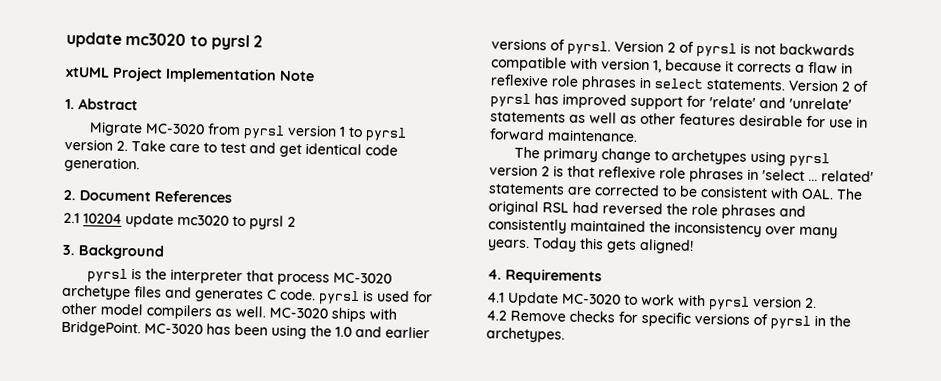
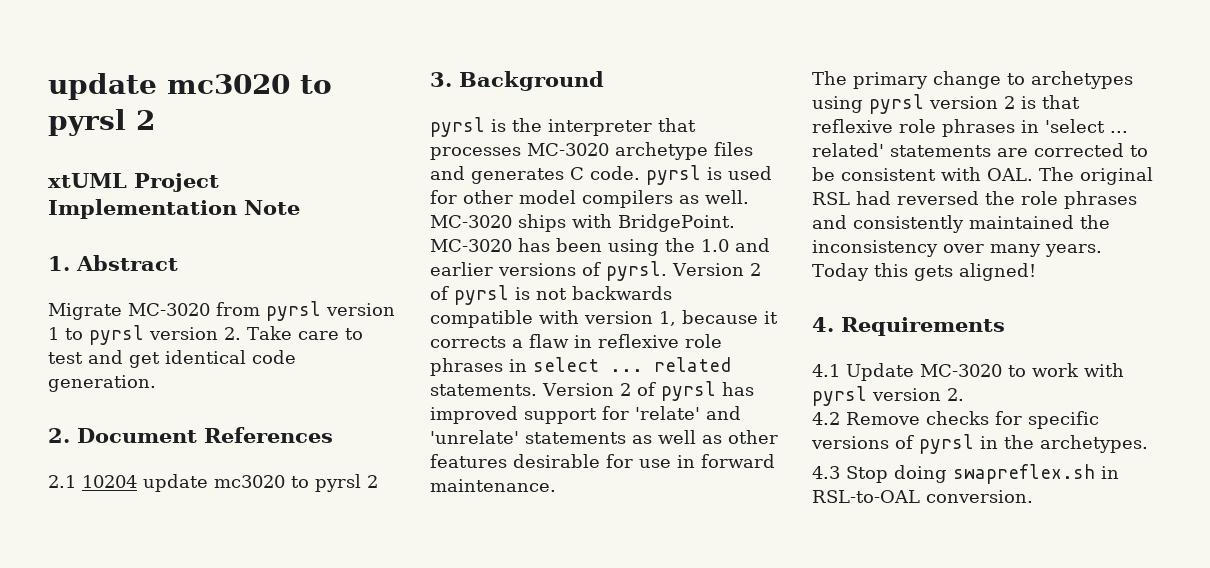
[276,273,330,286] process -> [430,147,521,160] processes
(703, 84) none -> [610,357,731,372] ... related
(565, 335) none -> [812,464,1119,484] [812,490,1033,503] // 4.3 Stop doing swapreflex.sh in RSL-to-OAL conversion.

